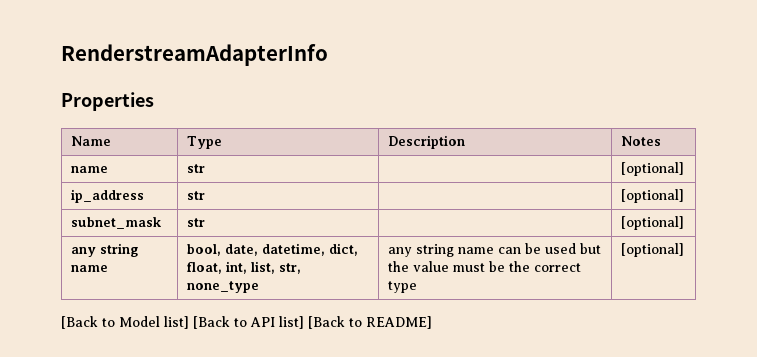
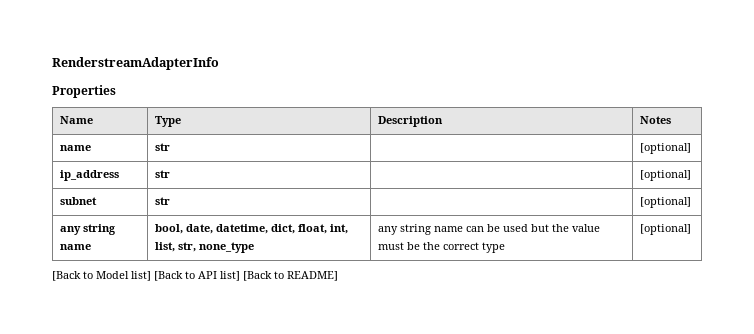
[70,217,162,229] subnet_mask -> [60,197,98,205] subnet

